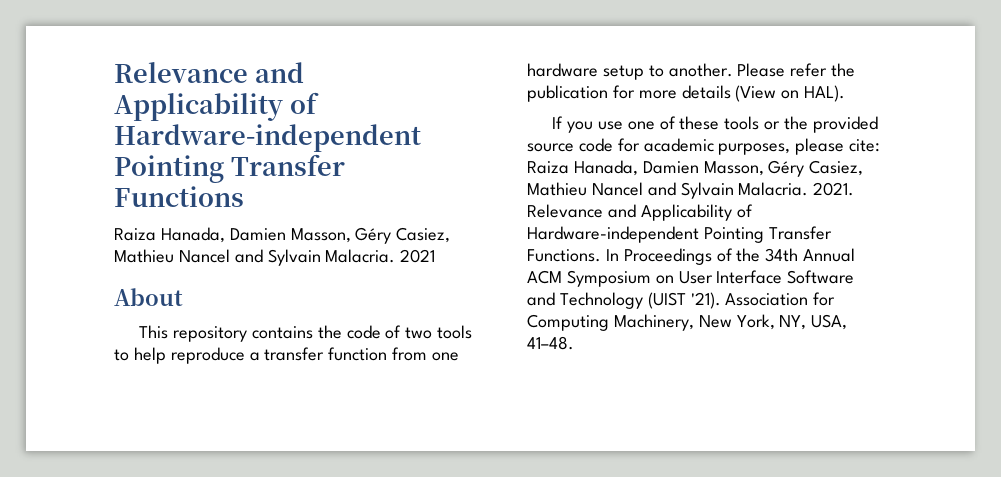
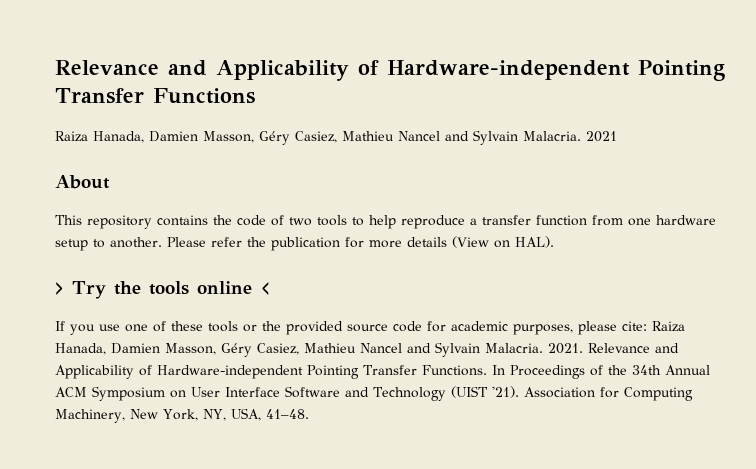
(846, 93) none -> [55,281,269,299] // > Try the tools online <

